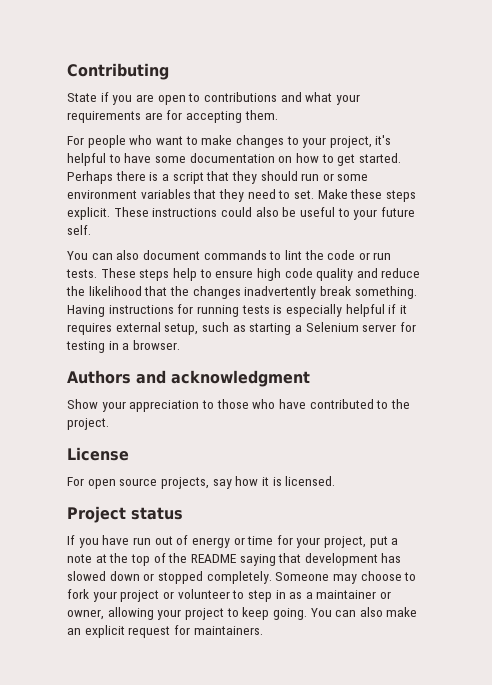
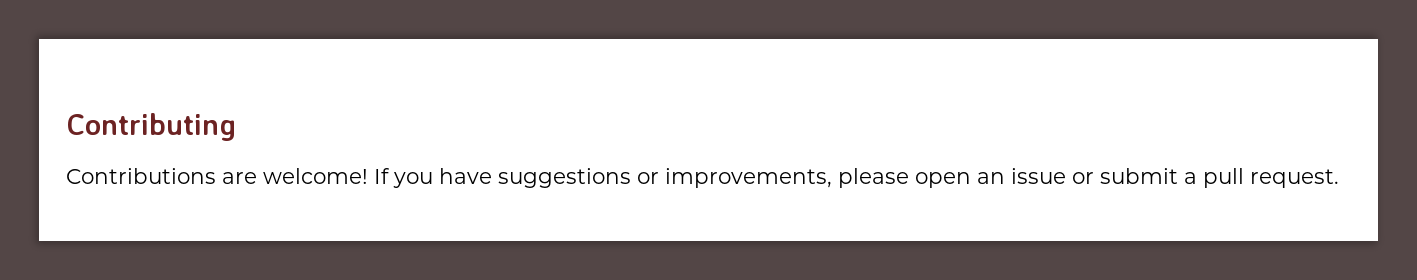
[67,92,360,105] [67,110,278,123] [67,135,392,148] [67,153,401,166] [67,171,369,184] [67,189,416,202] [67,207,415,220] [67,225,91,235] [67,250,392,260] [66,268,421,281] [66,286,417,299] [67,304,407,317] [67,322,416,335] [66,340,180,353] [67,370,310,387] [67,399,410,412] [67,418,109,430] [67,447,129,461] [67,476,336,489] [67,506,183,523] [67,535,399,548] [67,553,402,566] [67,571,417,584] [67,589,392,602] [67,607,418,620] [67,625,263,638] State if you are open to contributions and what your requirements are for accepting them. // For people who want to make changes to your project, it's helpful to have some documentation on how to get started. Perhaps there is a script that they should run or some environment variables that they need to set. Make these steps explicit. These instructions could also be useful to your future self. // You can also document commands to lint the code or run tests. These steps help to ensure high code quality and reduce the likelihood that the changes inadvertently break something. Having instructions for running tests is especially helpful if it requires external setup, such as starting a Selenium server for testing in a browser. // Authors and acknowledgment // Show your appreciation to those who have contributed to the project. // License // For open source projects, say how it is licensed. // Project status // If you have run out of energy or time for your project, put a note at the top of the README saying that development has slowed down or stopped completely. Someone may choose to fork your project or volunteer to step in as a maintainer or owner, allowing your project to keep going. You can also make an explicit request for maintainers. -> [66,168,1339,188] Contributions are welcome! If you have suggestions or improvements, please open an issue or submit a pull request.

